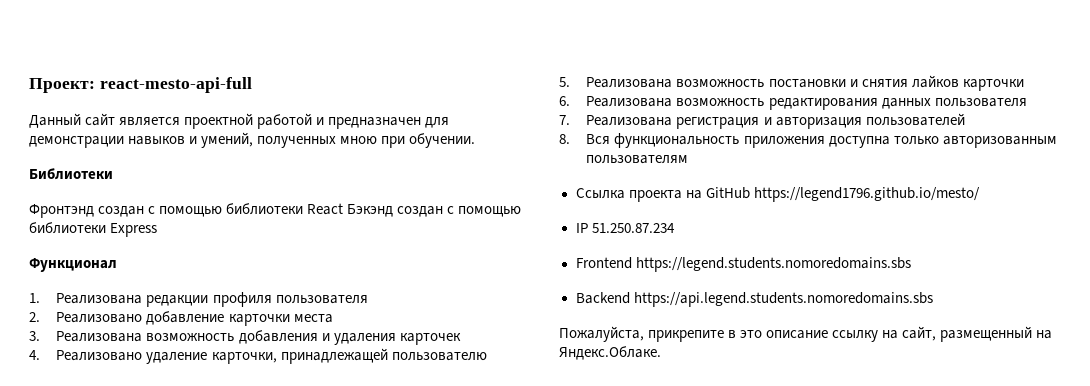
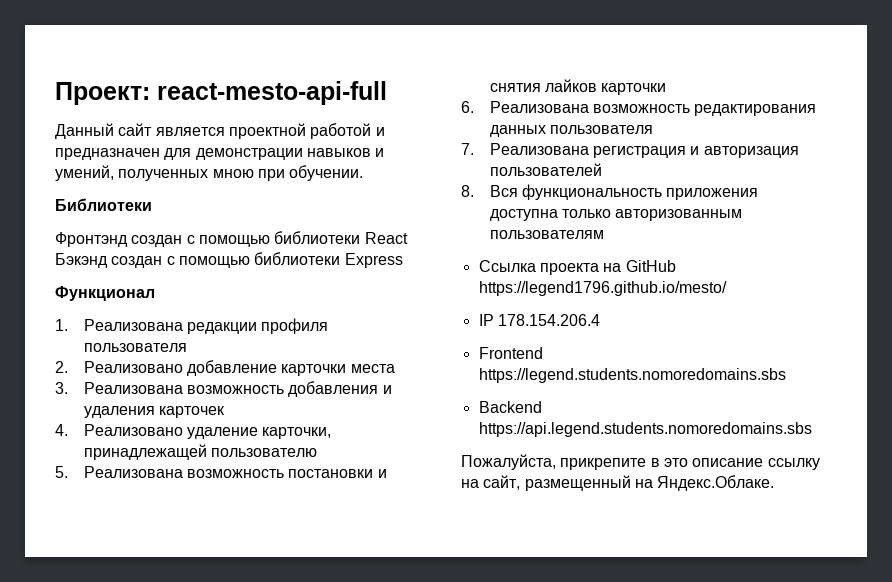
[591,223,675,233] 51.250.87.234 -> [497,314,600,326] 178.154.206.4

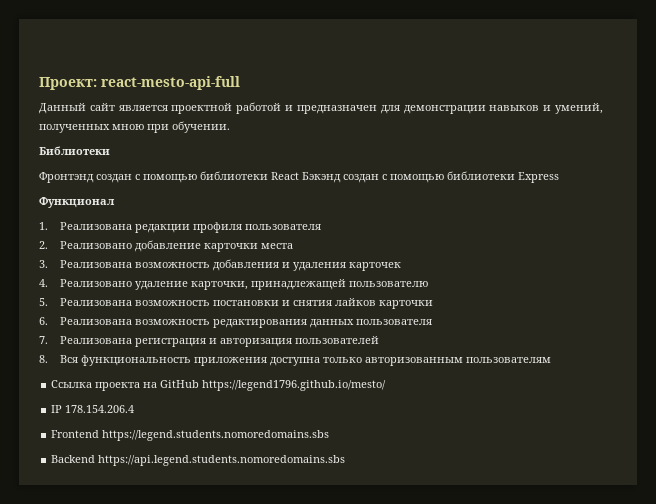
[461,454,820,470] [461,475,775,491] // Пожалуйста, прикрепите в это описание ссылку на сайт, размещенный на Яндекс.Облаке. -> (346, 460) none

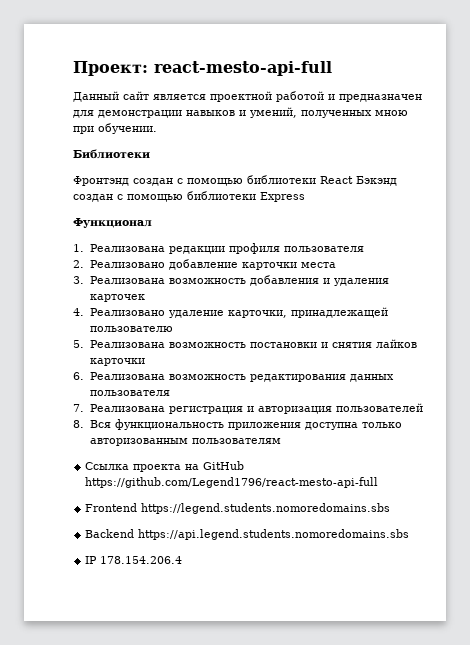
[202,380,387,391] [51,405,135,413] https://legend1796.github.io/mesto/ // IP 178.154.206.4 -> [85,477,379,488] https://github.com/Legend1796/react-mesto-api-full
(346, 460) none -> [85,556,183,564] // IP 178.154.206.4

